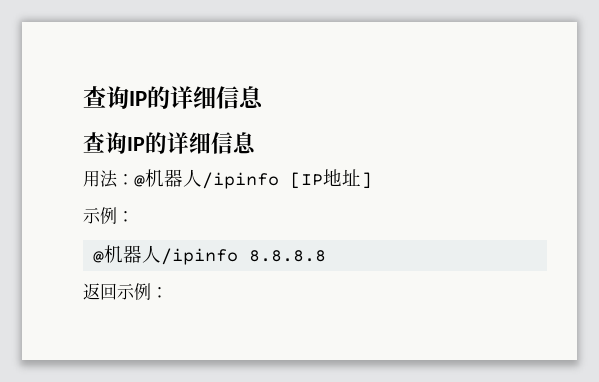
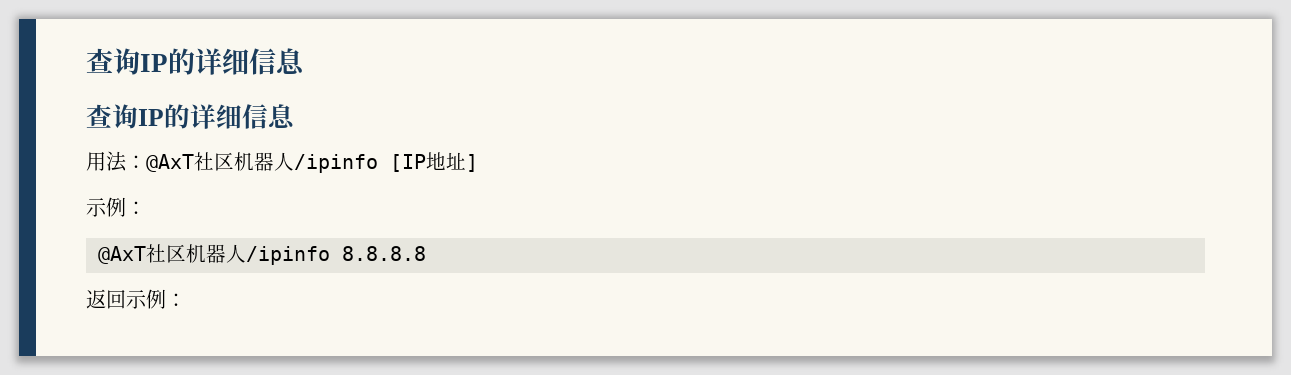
[134,175,145,187] @ -> [146,152,234,172] @AxT社区
[93,251,105,263] @ -> [98,244,186,264] @AxT社区

